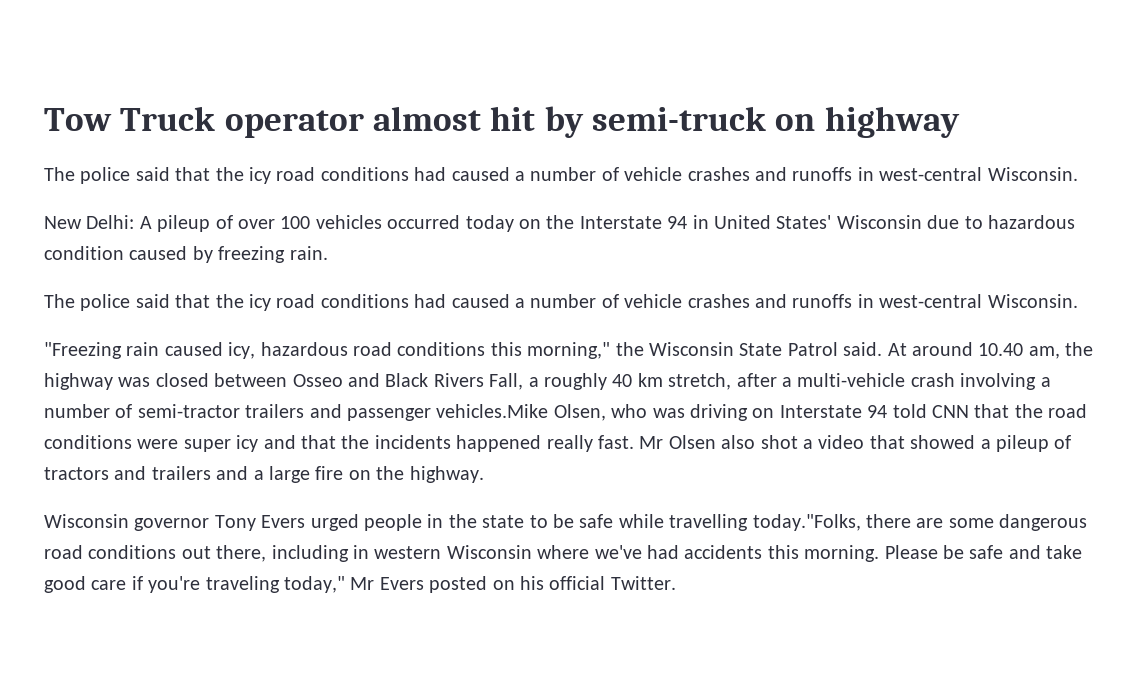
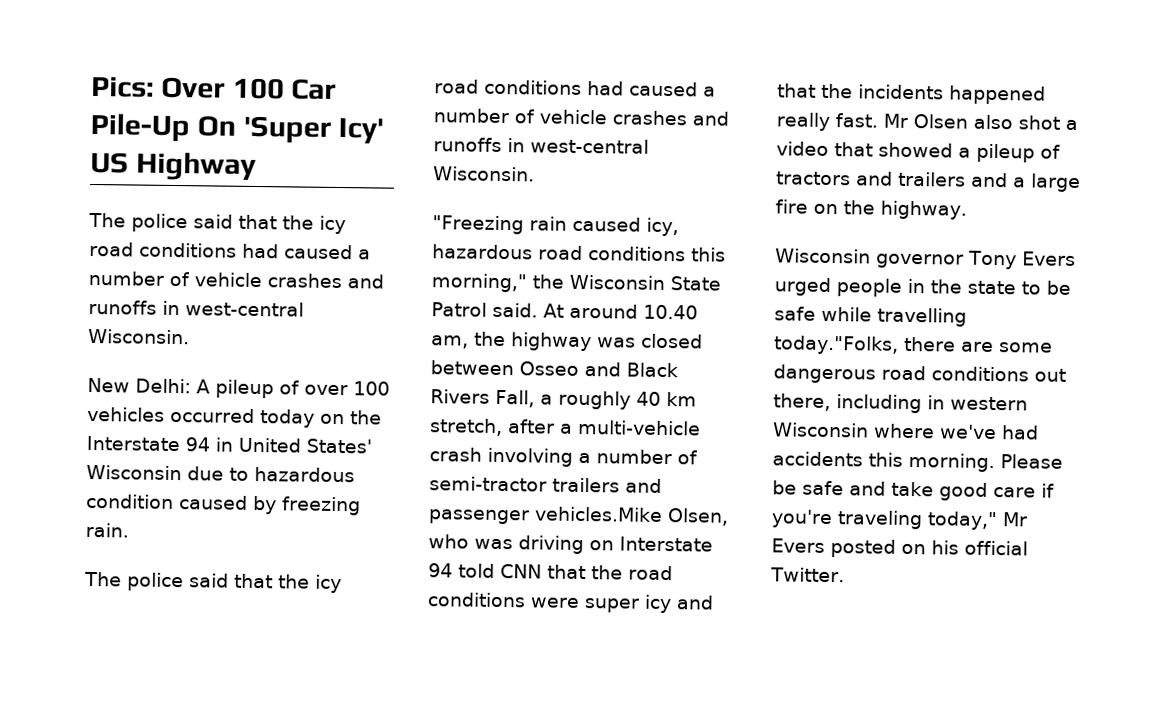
[44,106,960,138] Tow Truck operator almost hit by semi-truck on highway -> [91,75,338,100] [90,112,385,145] [90,151,257,181] Pics: Over 100 Car Pile-Up On 'Super Icy' US Highway

